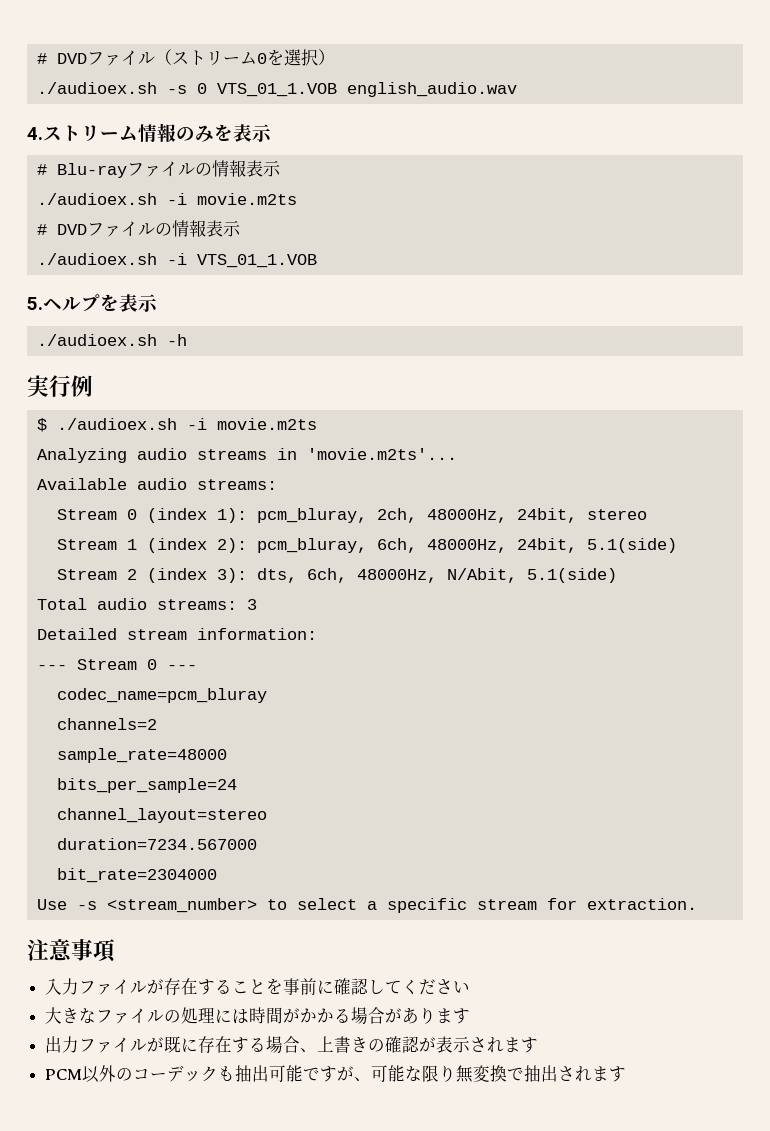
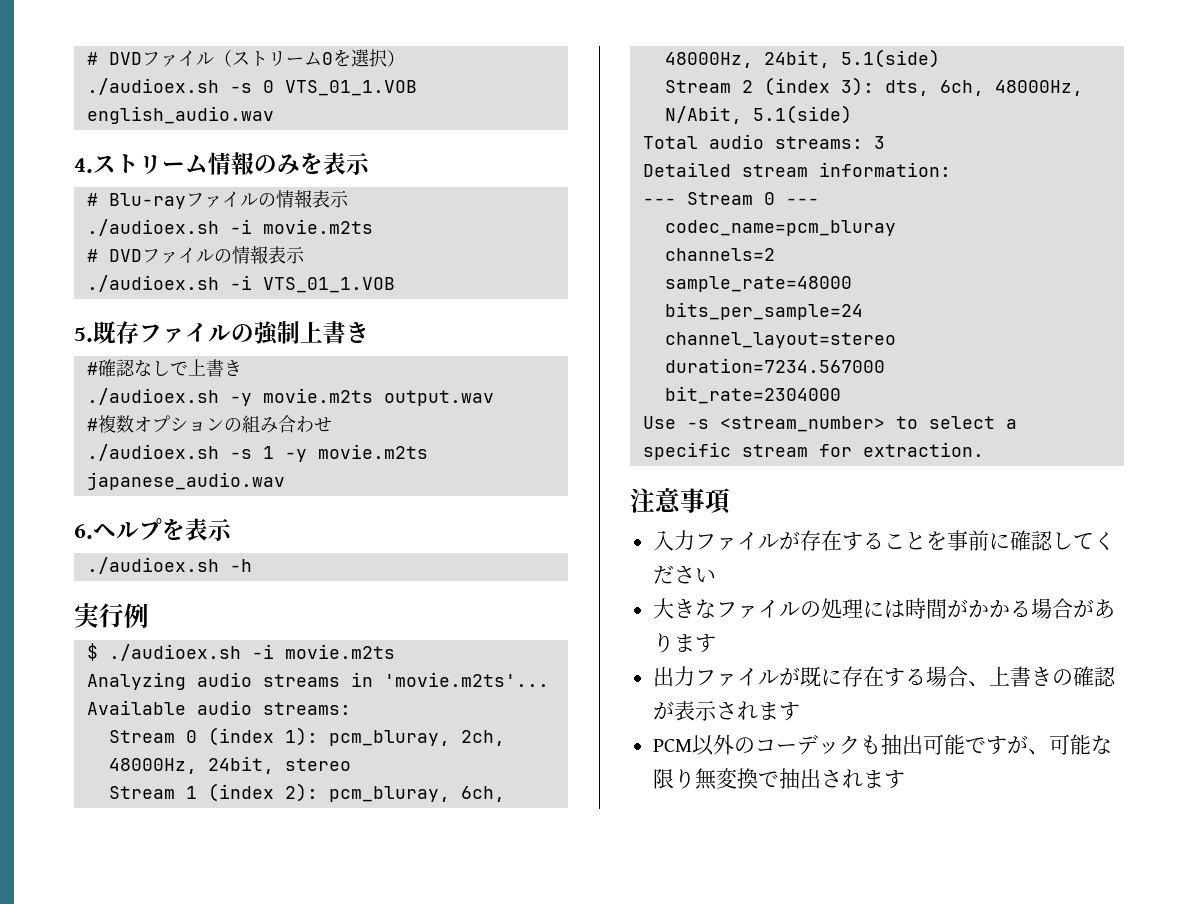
(43, 303) none -> [93,321,369,346] [86,359,242,377] [86,388,494,406] [86,415,332,433] [86,444,428,462] [86,472,285,490] [74,524,93,539] 既存ファイルの強制上書き // #確認なしで上書き // ./audioex.sh -y movie.m2ts output.wav // #複数オプションの組み合わせ // ./audioex.sh -s 1 -y movie.m2ts japanese_audio.wav // 6.

